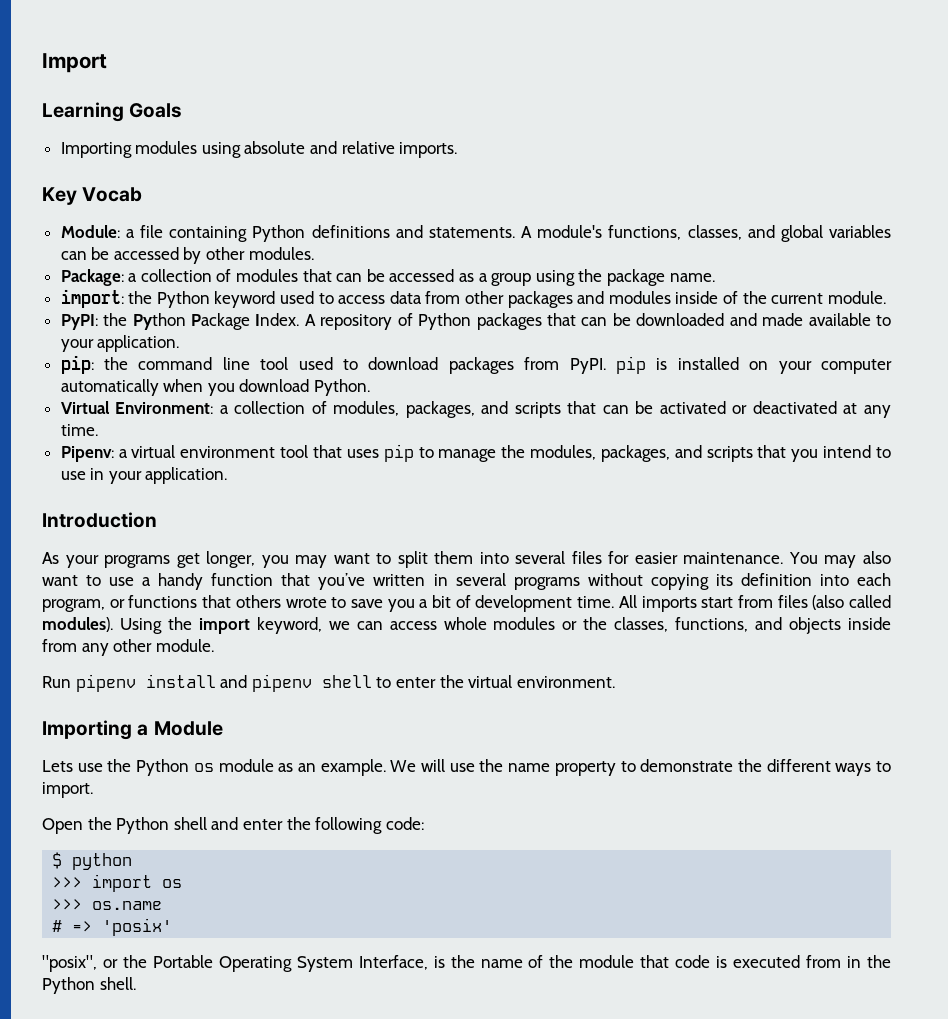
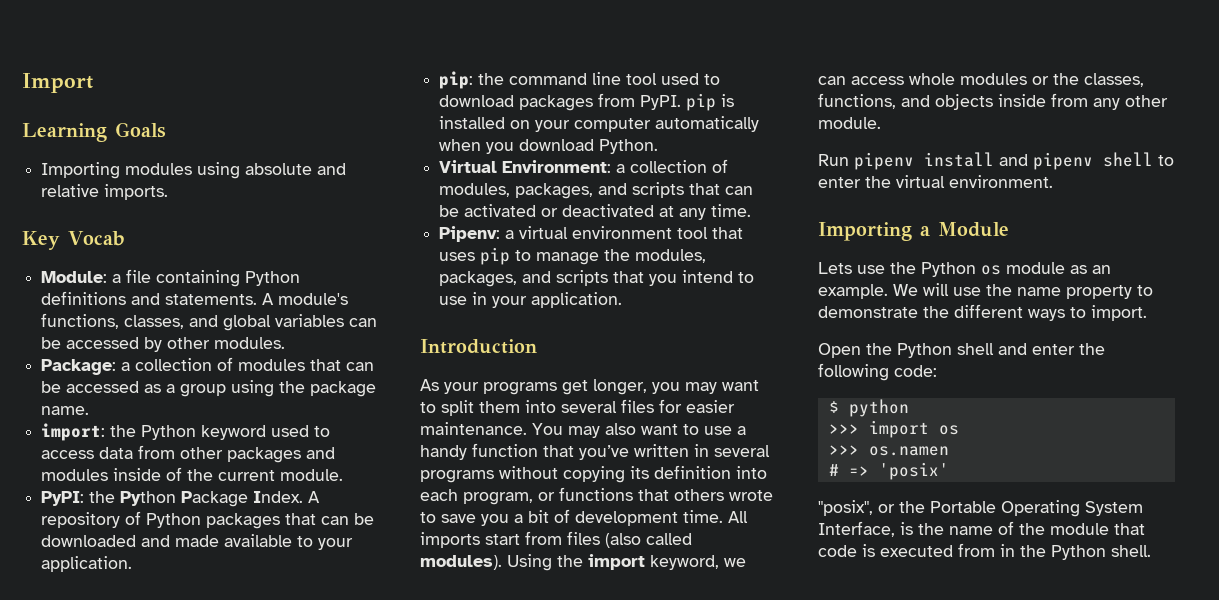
[92,901,163,910] os.name -> [868,446,949,456] os.namen

